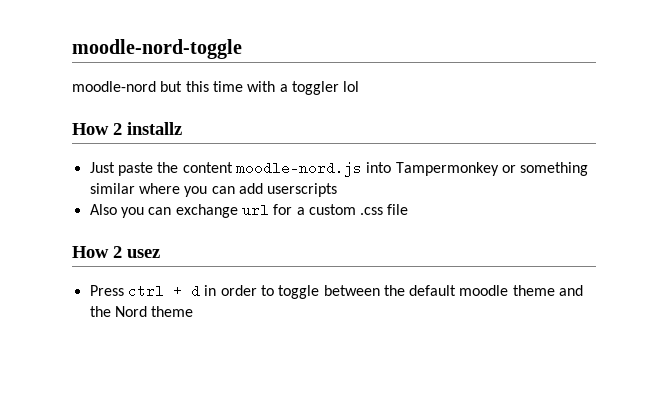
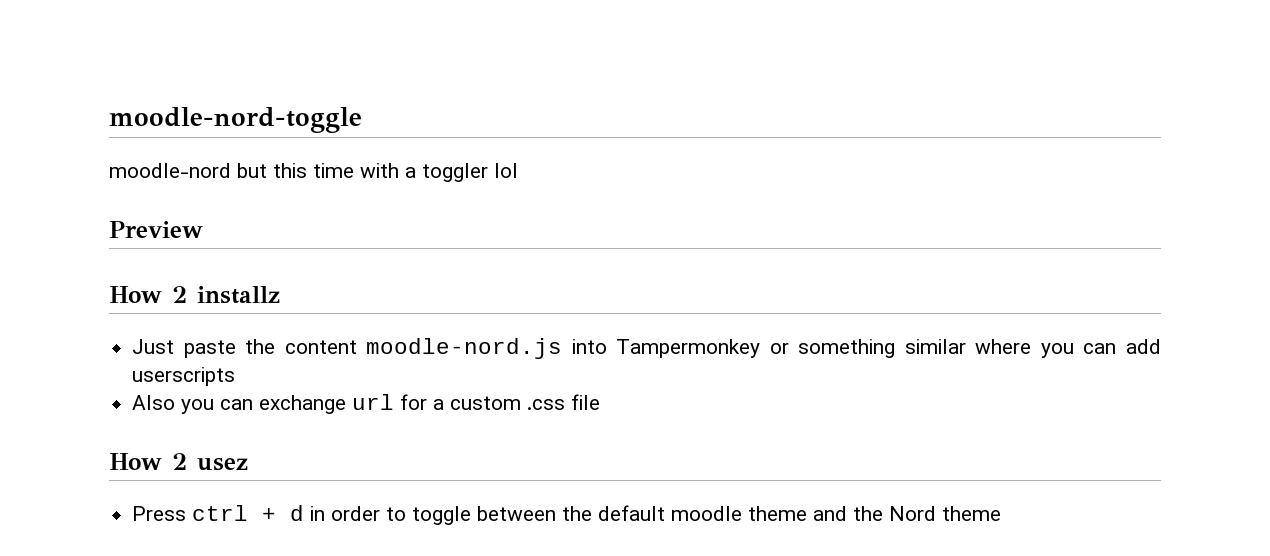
(360, 86) none -> [109,221,203,238] // Preview

